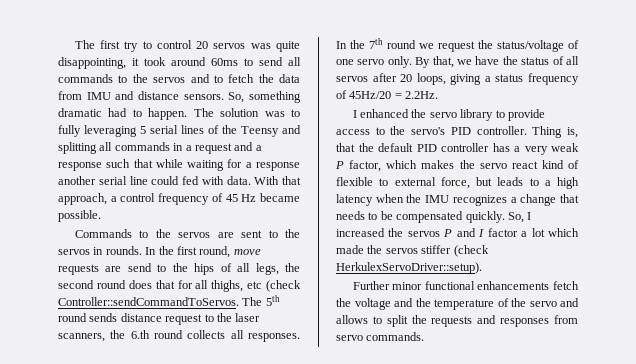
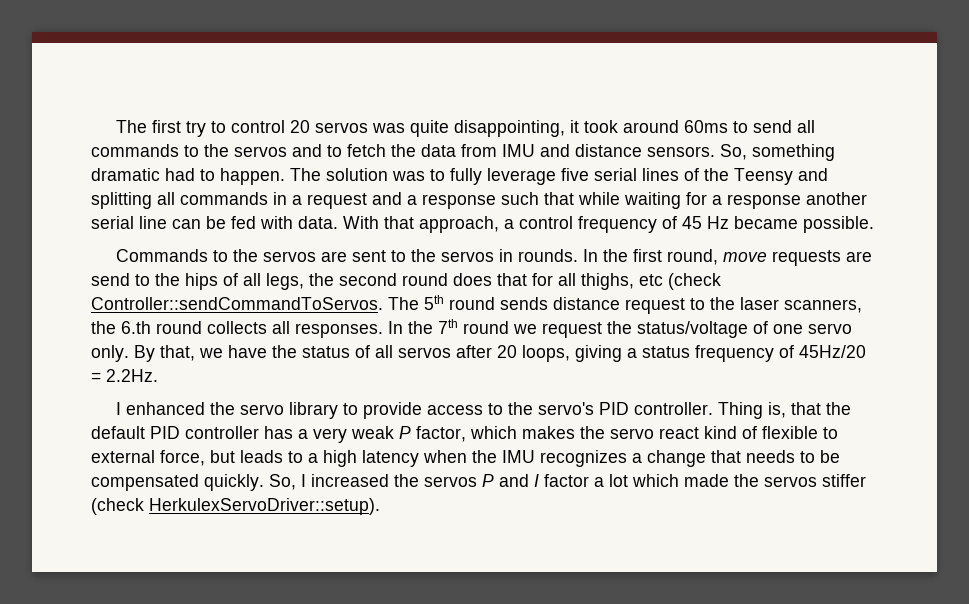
[84,125,146,137] leveraging 5 -> [487,168,589,185] leverage five
[151,176,180,185] could -> [172,216,226,229] can be
[352,281,579,290] [336,298,579,310] [336,315,578,327] [336,332,425,341] // Further minor functional enhancements fetch the voltage and the temperature of the servo and allows to split the requests and responses from servo commands. -> (380, 506) none

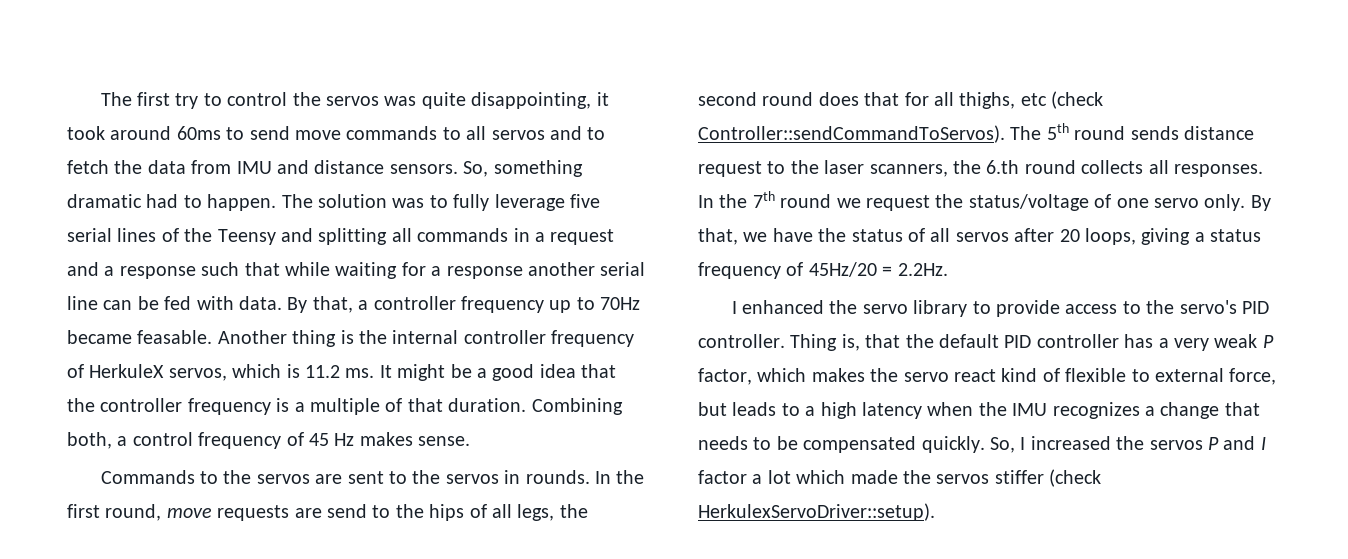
[290,120,311,133] 20 -> [292,92,321,106] the
[797,120,816,133] all -> [295,130,341,140] move
[204,144,229,157] the -> [466,126,487,140] all
[343,216,499,233] With that approach, -> [287,296,641,313] [67,330,635,347] [67,364,617,381] [67,398,623,415] [67,432,112,449] By that, a controller frequency up to 70Hz became feasable. Another thing is the internal controller frequency of HerkuleX servos, which is 11.2 ms. It might be a good idea that the controller frequency is a multiple of that duration. Combining both,
[734,216,874,233] became possible. -> [359,432,471,446] makes sense.
[91,297,383,310] Controller::sendCommandToServos. -> [698,125,1005,143] Controller::sendCommandToServos).

